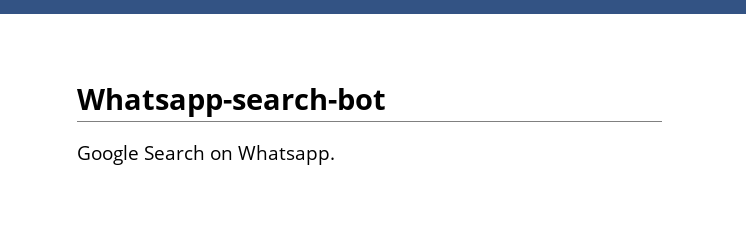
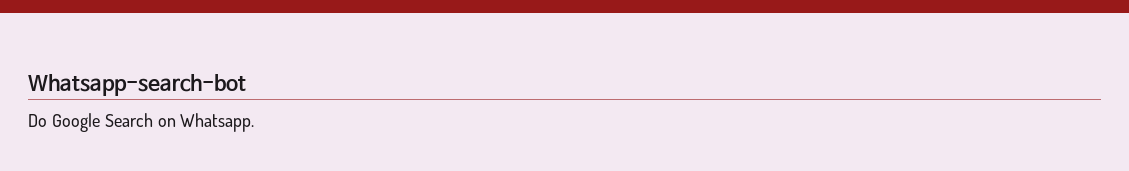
(386, 102) none -> [28,114,47,127] Do

